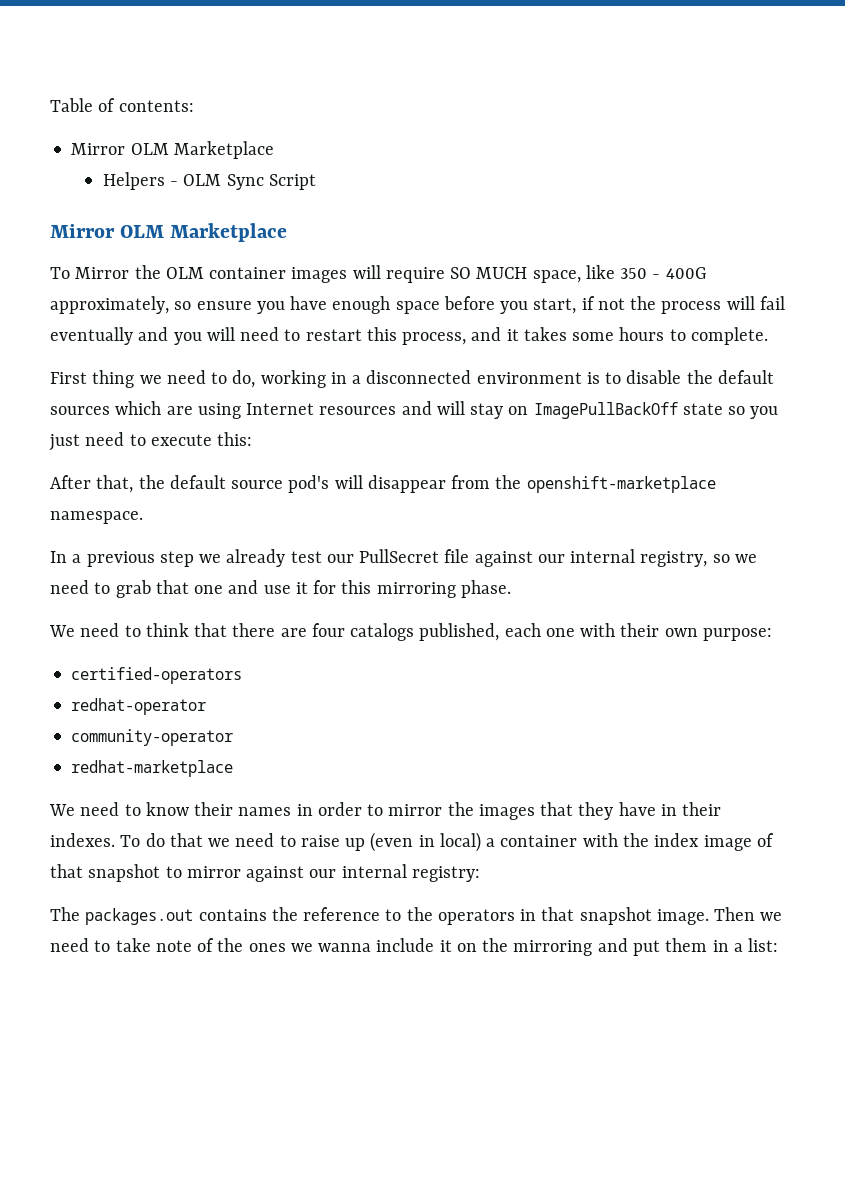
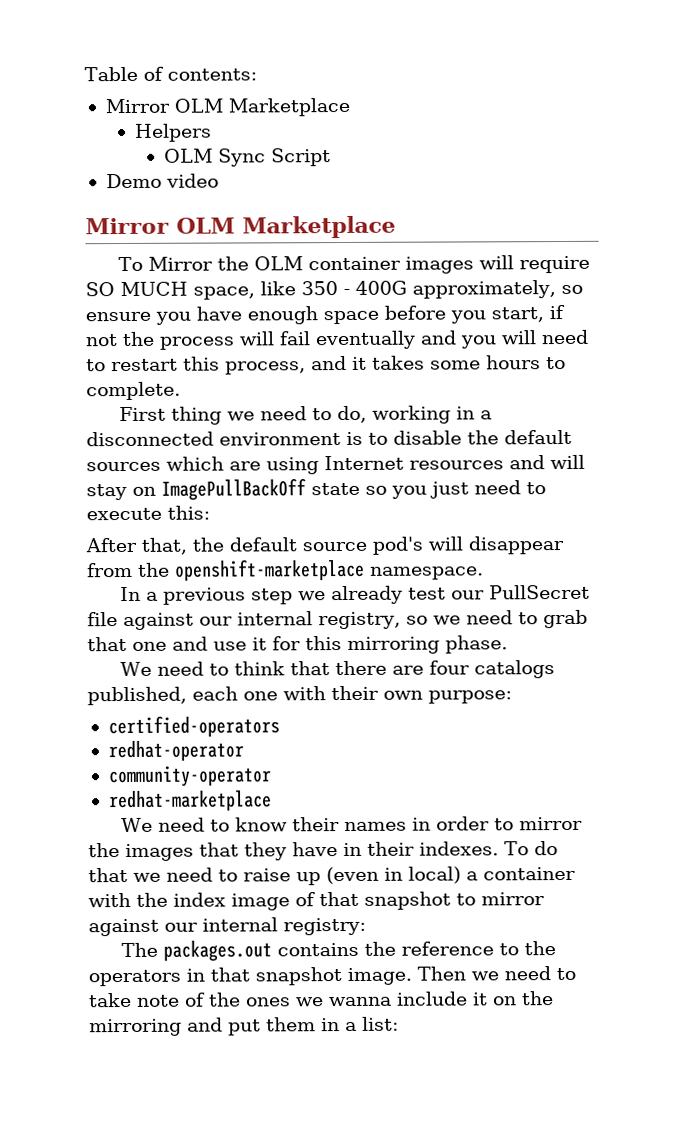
[170,181,179,186] - -> (213, 132) //
(316, 182) none -> [105,173,219,189] // Demo video

